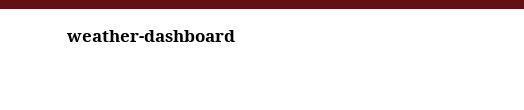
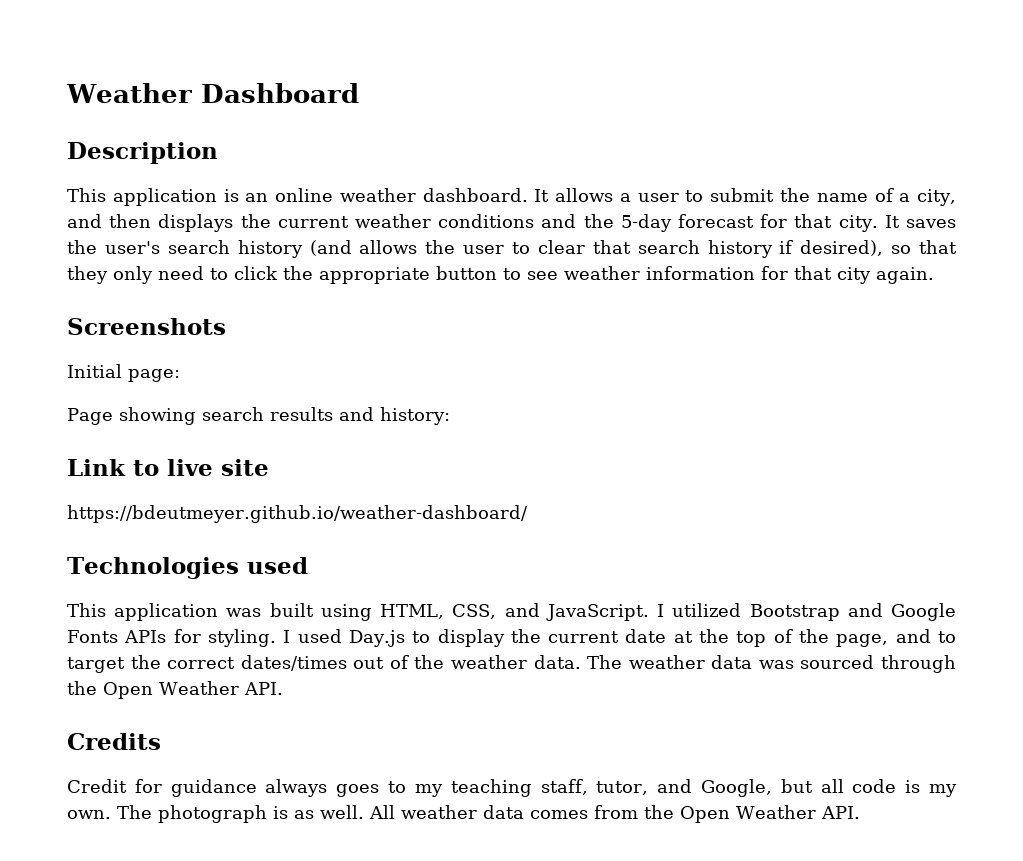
[66,30,235,42] weather-dashboard -> [66,83,359,103] [67,142,218,164] [67,188,957,206] [67,214,957,232] [67,240,957,258] [67,266,934,284] [67,318,226,335] [67,364,180,382] [67,407,450,425] [67,459,269,476] [67,505,528,523] [67,557,308,579] [67,603,957,621] [67,629,957,647] [67,655,956,673] [67,681,283,699] [67,733,161,750] [67,779,957,797] [67,805,860,823] Weather Dashboard // Description // This application is an online weather dashboard. It allows a user to submit the name of a city, and then displays the current weather conditions and the 5-day forecast for that city. It saves the user's search history (and allows the user to clear that search history if desired), so that they only need to click the appropriate button to see weather information for that city again. // Screenshots // Initial page: // Page showing search results and history: // Link to live site // https://bdeutmeyer.github.io/weather-dashboard/ // Technologies used // This application was built using HTML, CSS, and JavaScript. I utilized Bootstrap and Google Fonts APIs for styling. I used Day.js to display the current date at the top of the page, and to target the correct dates/times out of the weather data. The weather data was sourced through the Open Weather API. // Credits // Credit for guidance always goes to my teaching staff, tutor, and Google, but all code is my own. The photograph is as well. All weather data comes from the Open Weather API.

